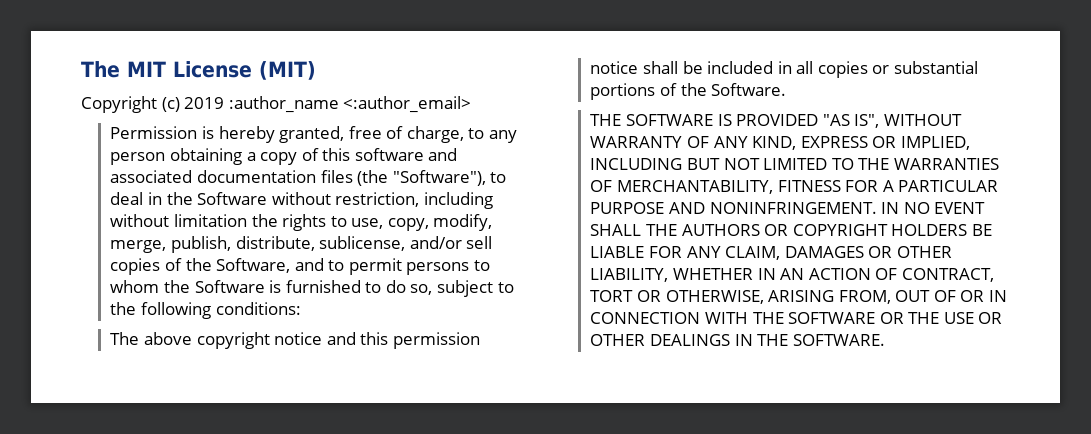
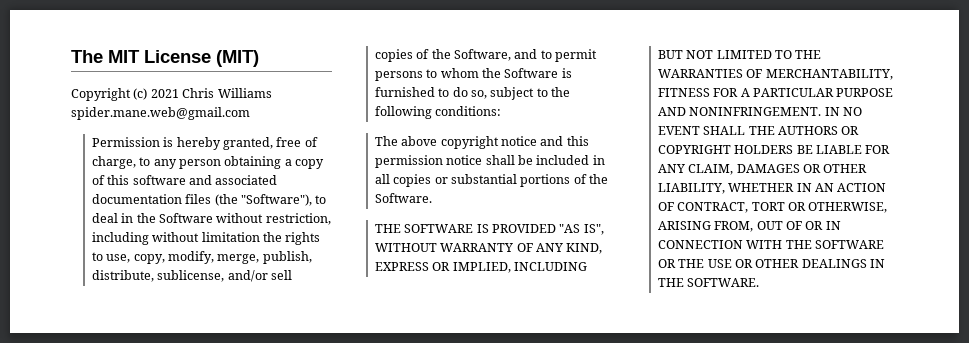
[184,96,472,113] 2019 :author_name <:author_email> -> [150,88,272,98] [71,107,250,120] 2021 Chris Williams spider.mane.web@gmail.com

